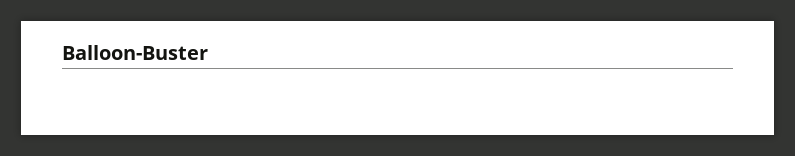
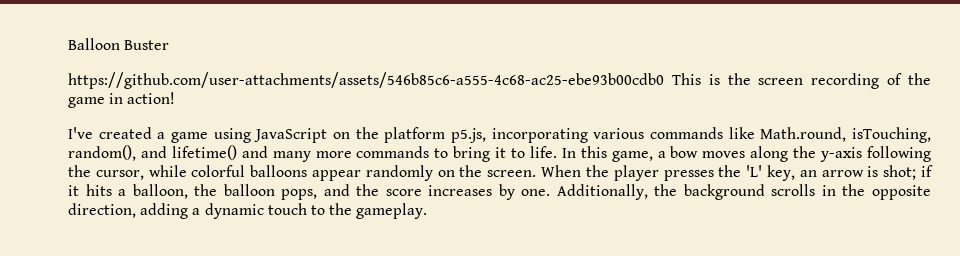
[62,45,208,60] Balloon-Buster -> [68,38,170,50] [68,72,932,89] [68,92,176,108] [68,127,931,143] [68,145,932,162] [68,165,934,181] [68,184,931,200] [68,203,428,219] Balloon Buster // https://github.com/user-attachments/assets/546b85c6-a555-4c68-ac25-ebe93b00cdb0 This is the screen recording of the game in action! // I've created a game using JavaScript on the platform p5.js, incorporating various commands like Math.round, isTouching, random(), and lifetime() and many more commands to bring it to life. In this game, a bow moves along the y-axis following the cursor, while colorful balloons appear randomly on the screen. When the player presses the 'L' key, an arrow is shot; if it hits a balloon, the balloon pops, and the score increases by one. Additionally, the background scrolls in the opposite direction, adding a dynamic touch to the gameplay.

